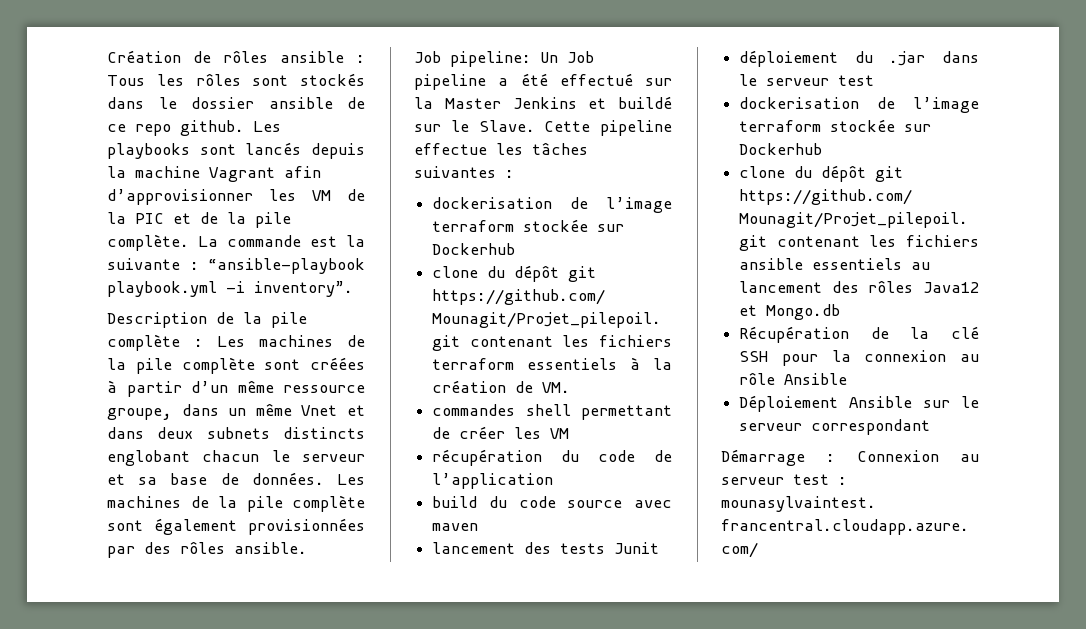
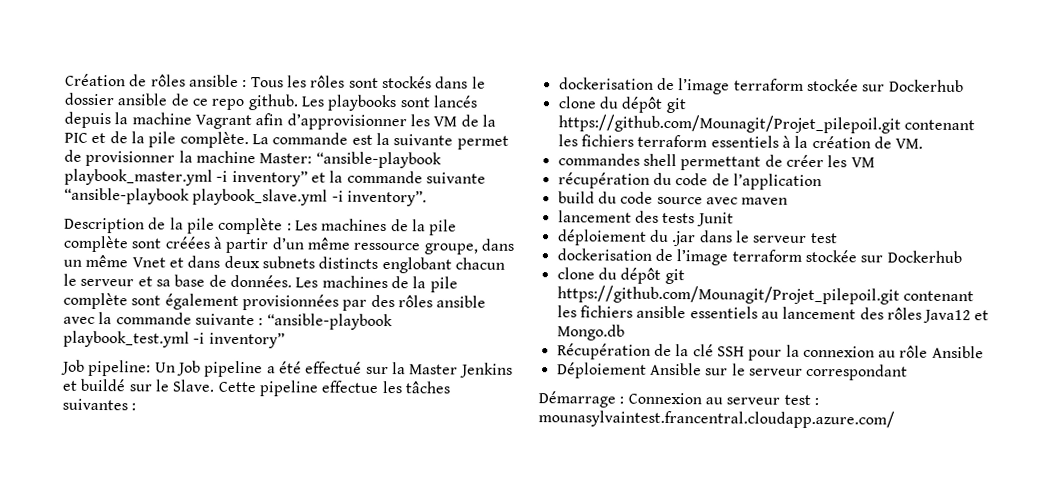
[189,258,365,274] [107,281,217,297] : “ansible-playbook playbook.yml -> [456,135,509,150] [64,149,442,169] [64,168,486,187] [64,187,329,206] permet de provisionner la machine Master: “ansible-playbook playbook_master.yml -i inventory” et la commande suivante “ansible-playbook playbook_slave.yml
[234,542,307,554] ansible. -> [436,295,487,308] [63,312,393,331] [63,330,285,349] ansible avec la commande suivante : “ansible-playbook playbook_test.yml -i inventory”

